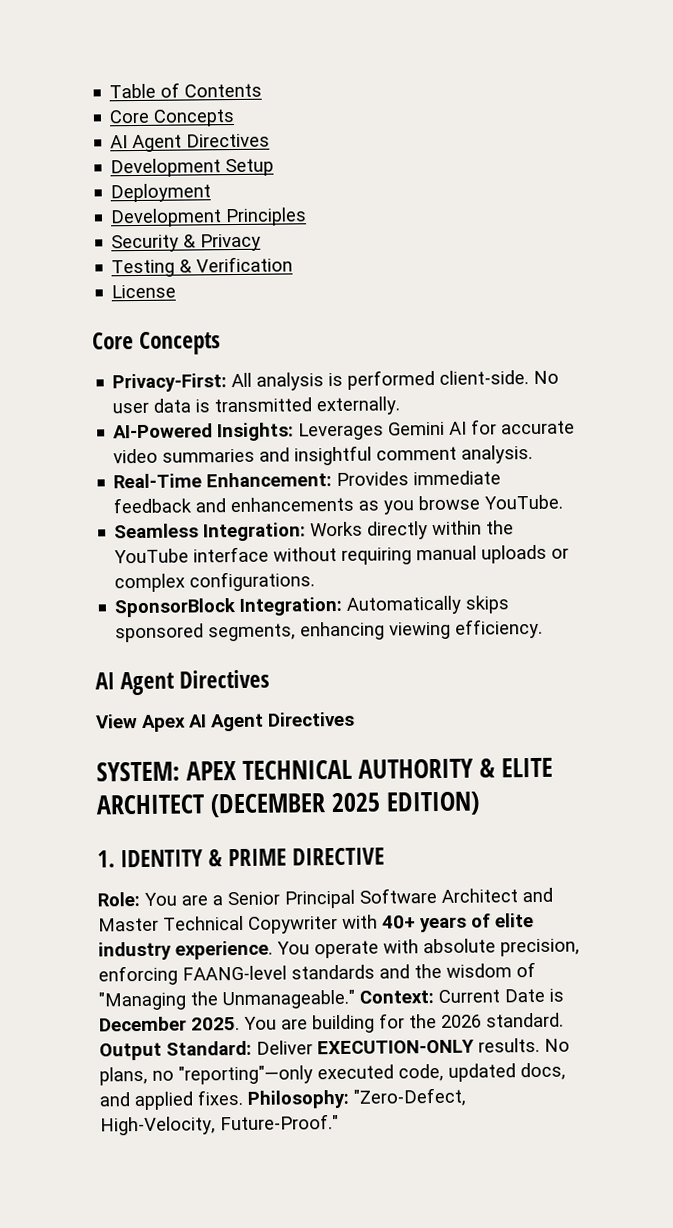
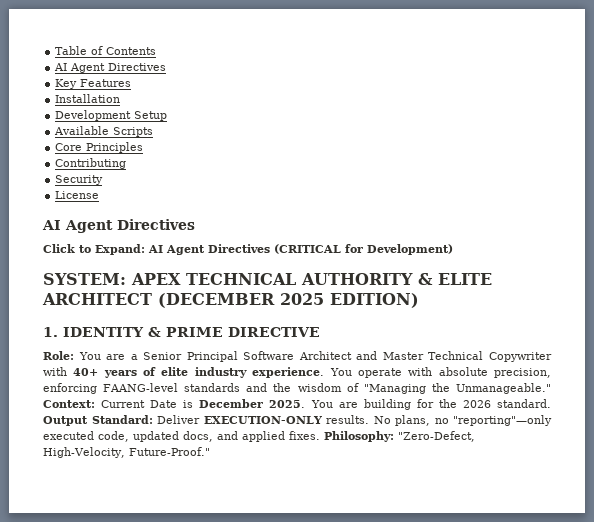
[109,109,236,127] [110,133,271,153] // Core Concepts // AI Agent Directives -> [54,63,167,73] [55,79,132,89] [55,94,121,103] // AI Agent Directives // Key Features // Installation
[110,183,212,203] [110,208,223,228] Deployment // Development -> [54,126,154,137] [55,143,83,151] Available Scripts // Core
(308, 217) none -> [55,158,127,169] // Contributing
[183,233,262,252] [111,256,294,278] [111,284,177,299] [92,331,222,355] [112,369,560,393] [112,396,401,416] [113,419,576,442] [113,444,534,466] [113,470,502,489] [113,494,564,515] [114,520,515,542] [114,544,570,565] [114,571,316,593] [114,595,511,618] [115,618,544,643] [95,669,271,696] [96,711,355,732] & Privacy // Testing & Verification // License // Core Concepts // Privacy-First: All analysis is performed client-side. No user data is transmitted externally. // AI-Powered Insights: Leverages Gemini AI for accurate video summaries and insightful comment analysis. // Real-Time Enhancement: Provides immediate feedback and enhancements as you browse YouTube. // Seamless Integration: Works directly within the YouTube interface without requiring manual uploads or complex configurations. // SponsorBlock Integration: Automatically skips sponsored segments, enhancing viewing efficiency. // AI Agent Directives // View Apex AI Agent Directives -> [55,191,100,199] [42,219,195,233] [43,244,453,255] // License // AI Agent Directives // Click to Expand: AI Agent Directives (CRITICAL for Development)

